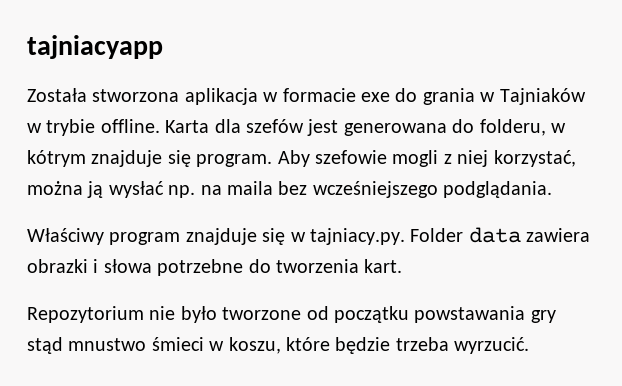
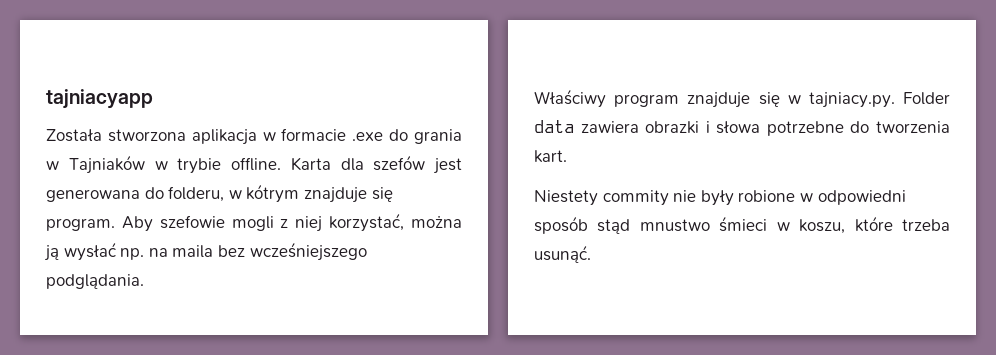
[361,92,390,102] exe -> [352,132,384,141] .exe
[27,306,556,323] Repozytorium nie było tworzone od początku powstawania gry -> [534,190,906,206] [534,216,588,234] Niestety commity nie były robione w odpowiedni sposób
[335,337,530,354] będzie trzeba wyrzucić. -> [902,219,950,231] [534,245,591,263] trzeba usunąć.

